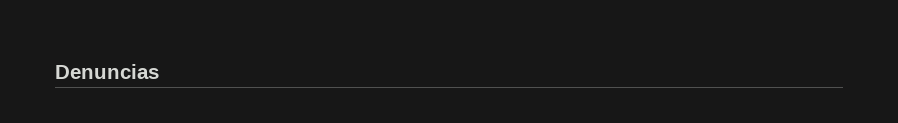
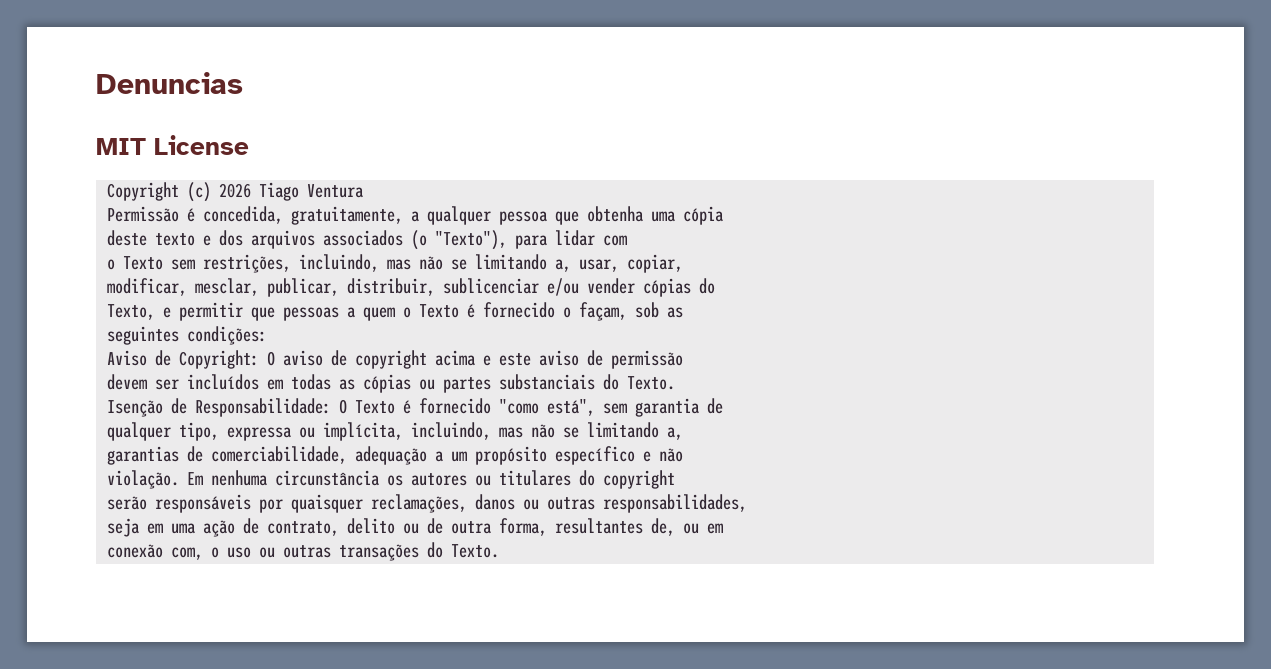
(159, 71) none -> [96,135,249,155] [107,182,364,202] [107,206,724,225] [107,230,628,250] [107,254,684,273] [107,278,716,297] [107,302,684,321] [107,326,268,345] [107,350,684,369] [107,374,676,393] [107,398,724,417] [107,422,684,441] [107,446,684,465] [107,470,676,489] [107,494,748,513] [107,518,724,537] [107,542,500,561] // MIT License // Copyright (c) 2026 Tiago Ventura // Permissão é concedida, gratuitamente, a qualquer pessoa que obtenha uma cópia // deste texto e dos arquivos associados (o "Texto"), para lidar com // o Texto sem restrições, incluindo, mas não se limitando a, usar, copiar, // modificar, mesclar, publicar, distribuir, sublicenciar e/ou vender cópias do // Texto, e permitir que pessoas a quem o Texto é fornecido o façam, sob as // seguintes condições: // Aviso de Copyright: O aviso de copyright acima e este aviso de permissão // devem ser incluídos em todas as cópias ou partes substanciais do Texto. // Isenção de Responsabilidade: O Texto é fornecido "como está", sem garantia de // qualquer tipo, expressa ou implícita, incluindo, mas não se limitando a, // garantias de comerciabilidade, adequação a um propósito específico e não // violação. Em nenhuma circunstância os autores ou titulares do copyright // serão responsáveis por quaisquer reclamações, danos ou outras responsabilidades, // seja em uma ação de contrato, delito ou de outra forma, resultantes de, ou em // conexão com, o uso ou outras transações do Texto.

